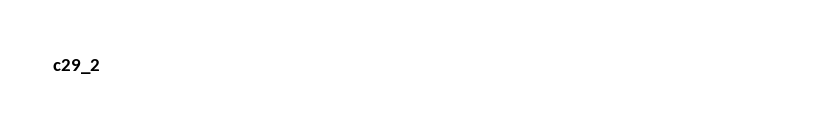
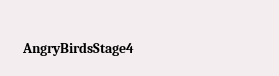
[53,59,100,74] c29_2 -> [22,42,134,56] AngryBirdsStage4

